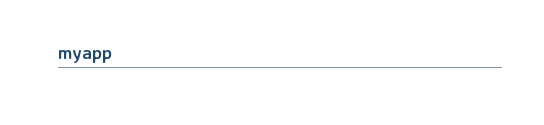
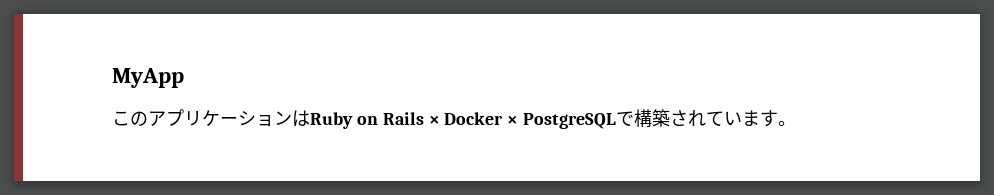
[58,50,112,63] myapp -> [112,68,184,88] [112,109,797,129] MyApp // このアプリケーションはRuby on Rails × Docker × PostgreSQLで構築されています。

